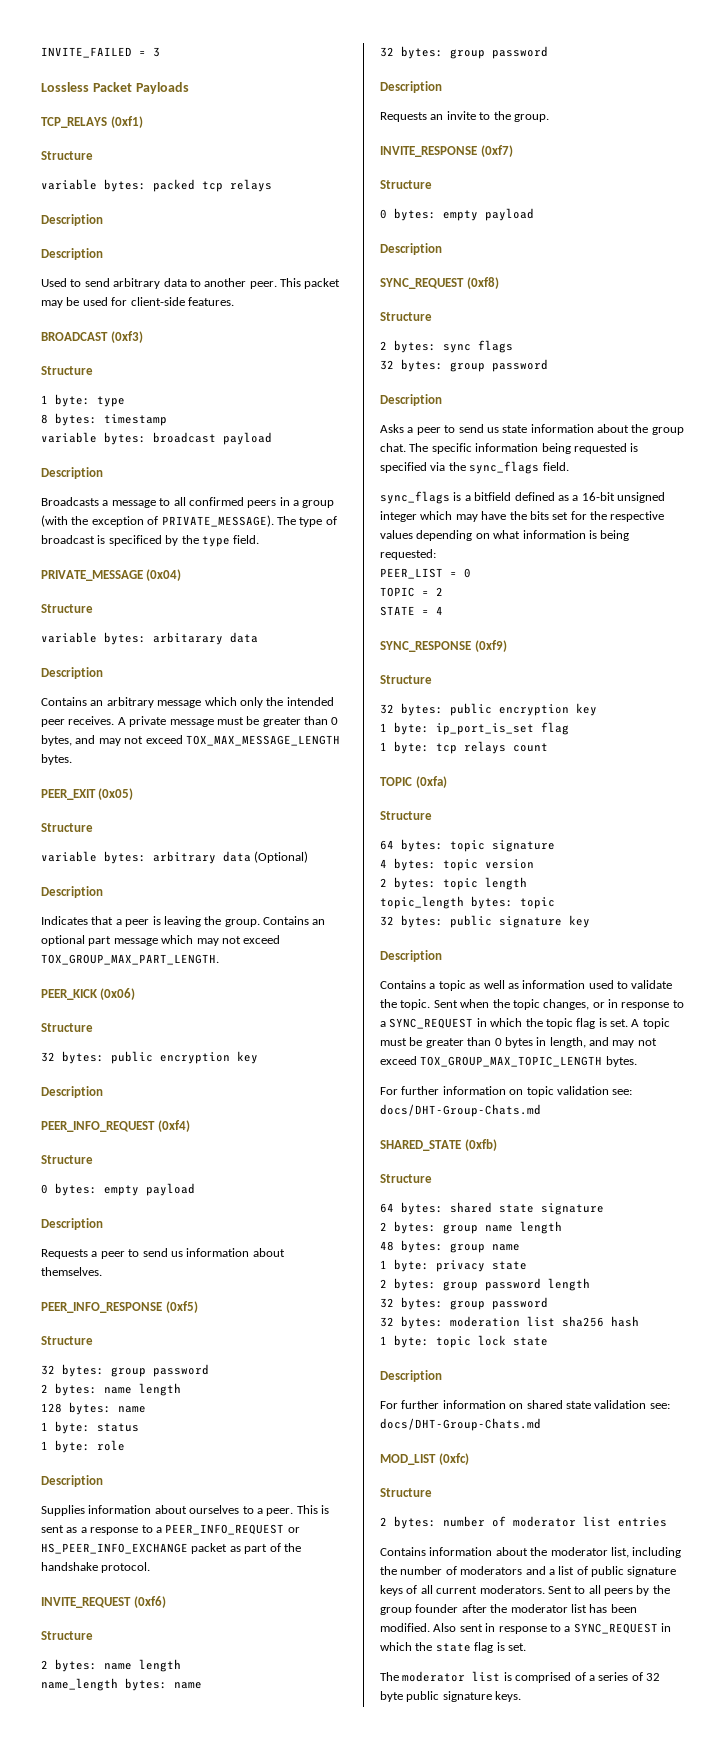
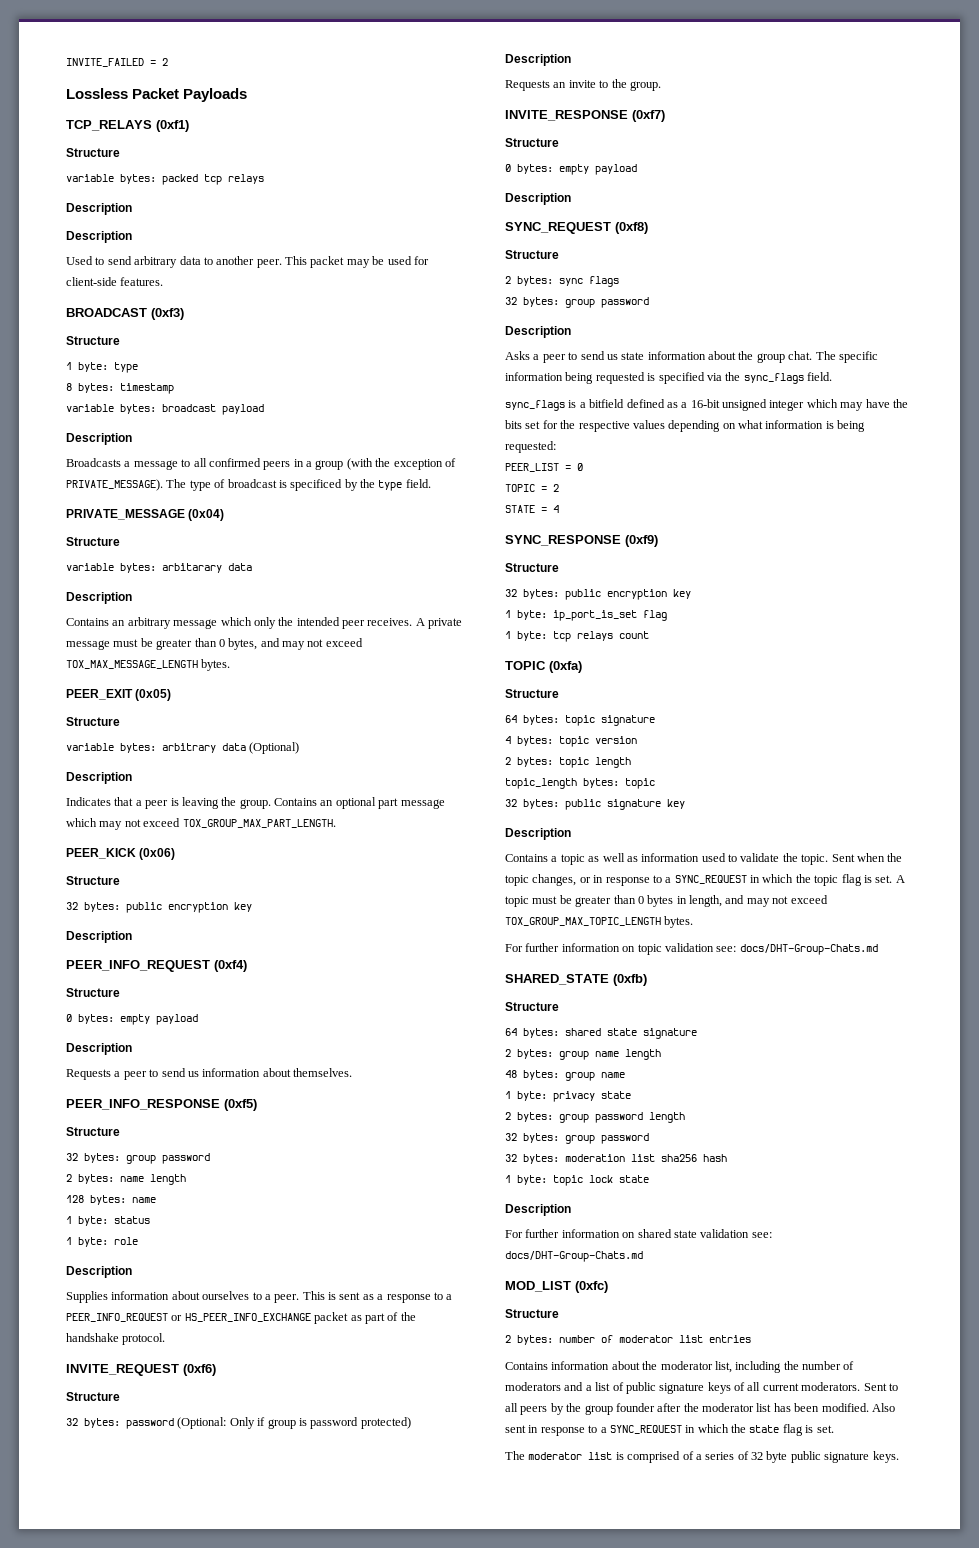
[153,47,160,57] 3 -> [162,58,168,66] 2
[41,1659,181,1672] [41,1678,202,1691] [380,46,548,59] 2 bytes: name length // name_length bytes: name // 32 bytes: group password -> [66,1417,411,1429] 32 bytes: password (Optional: Only if group is password protected)

